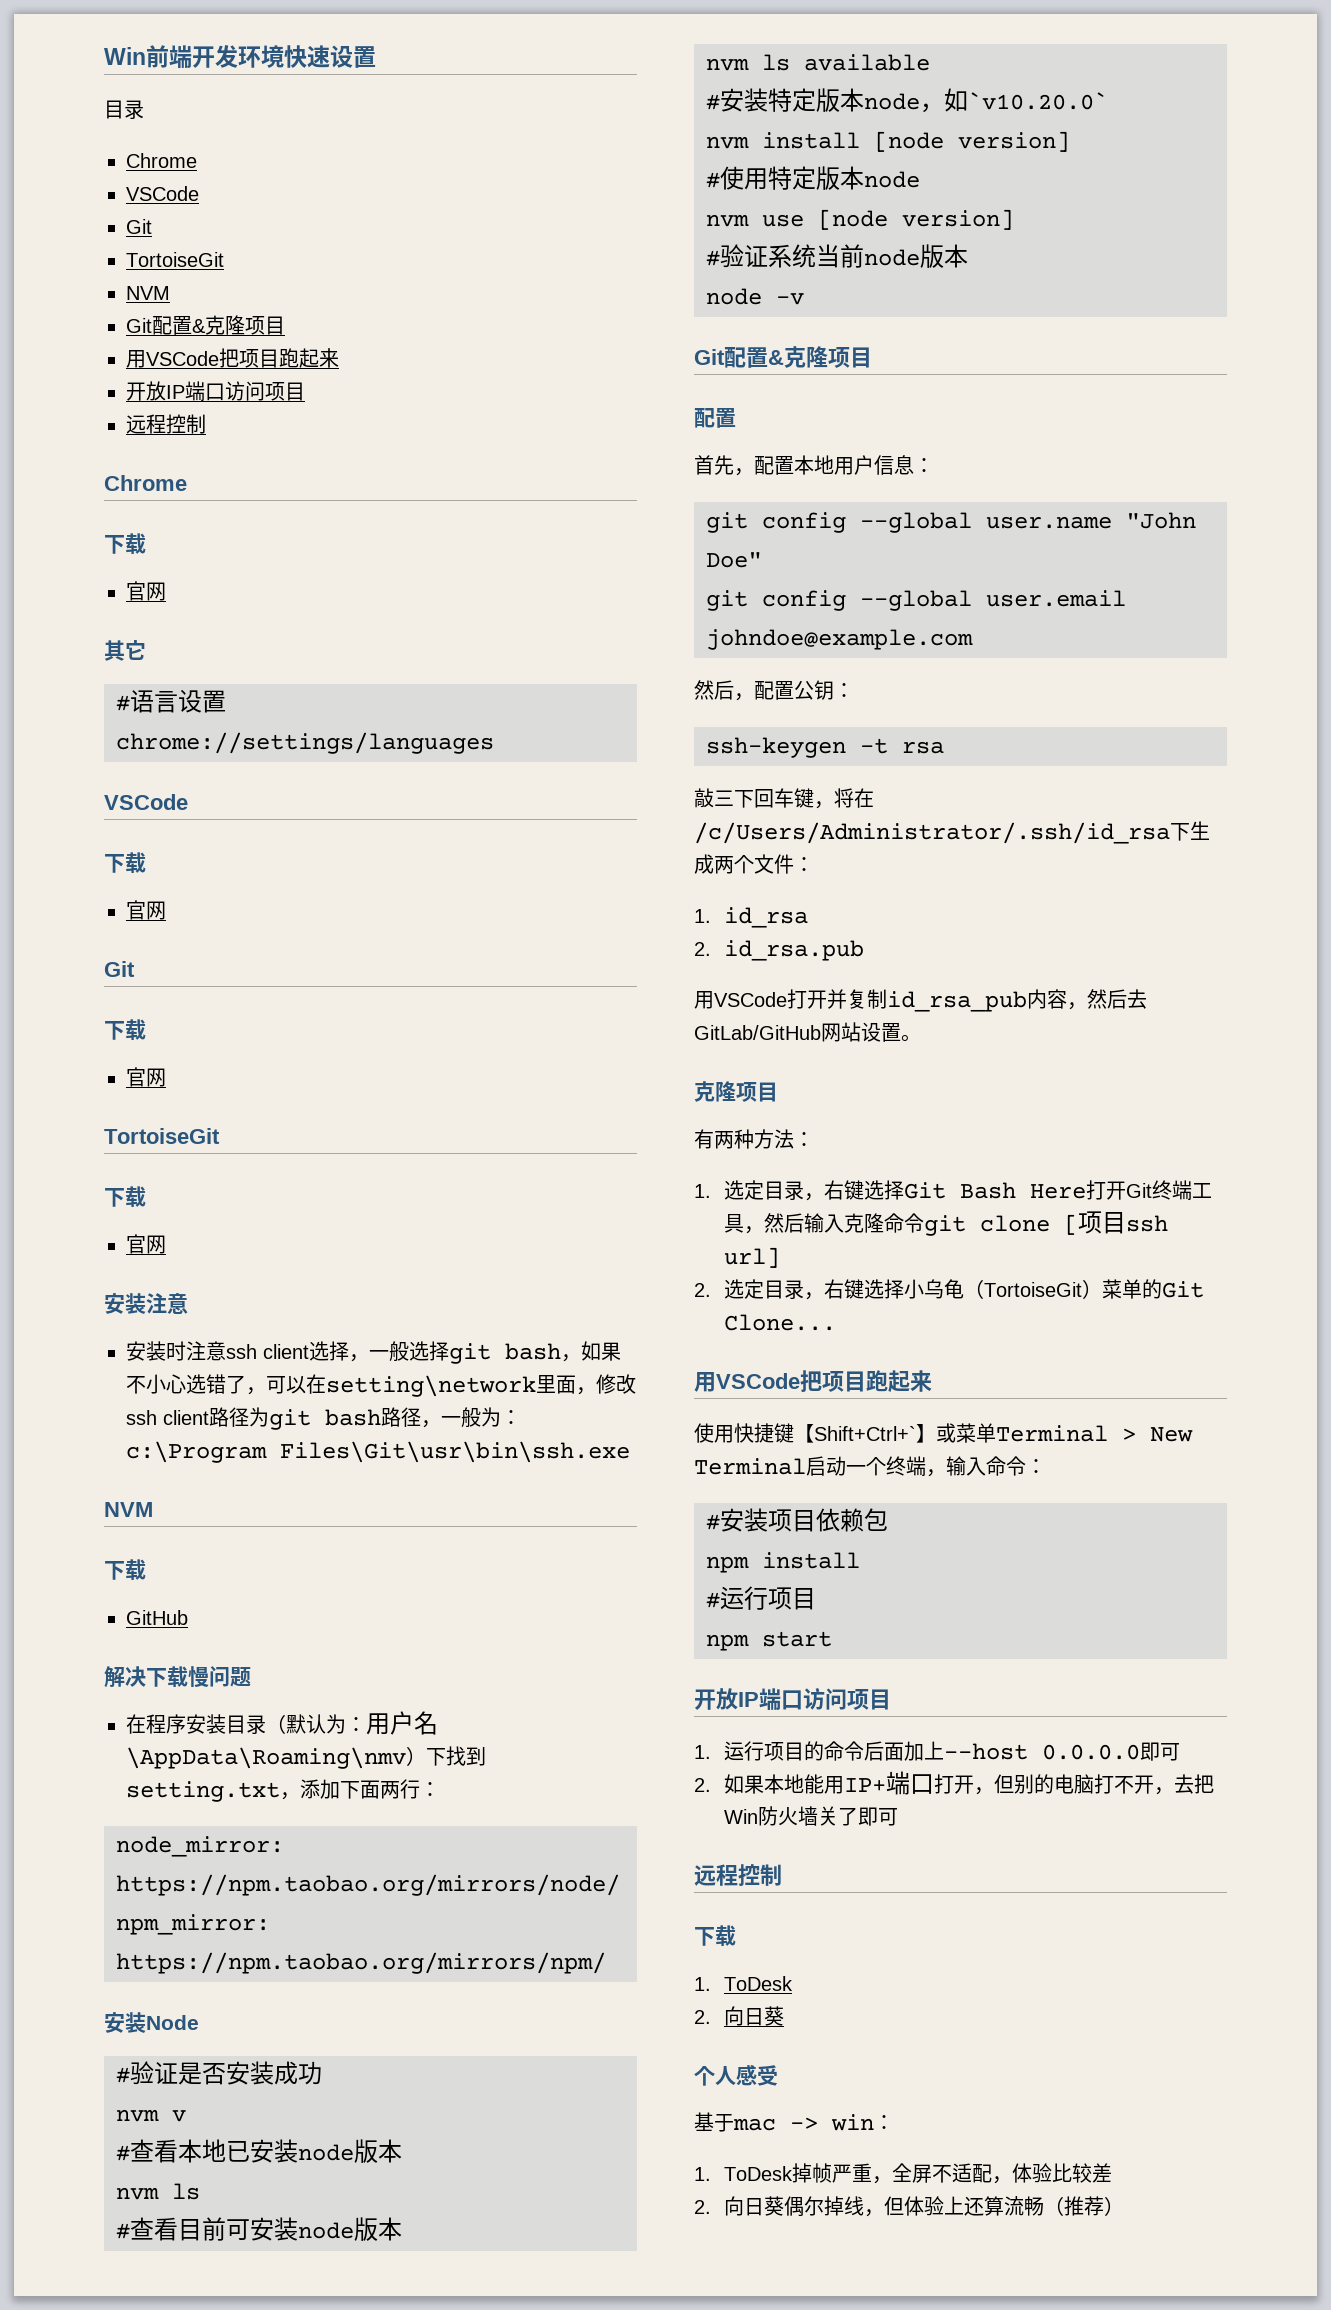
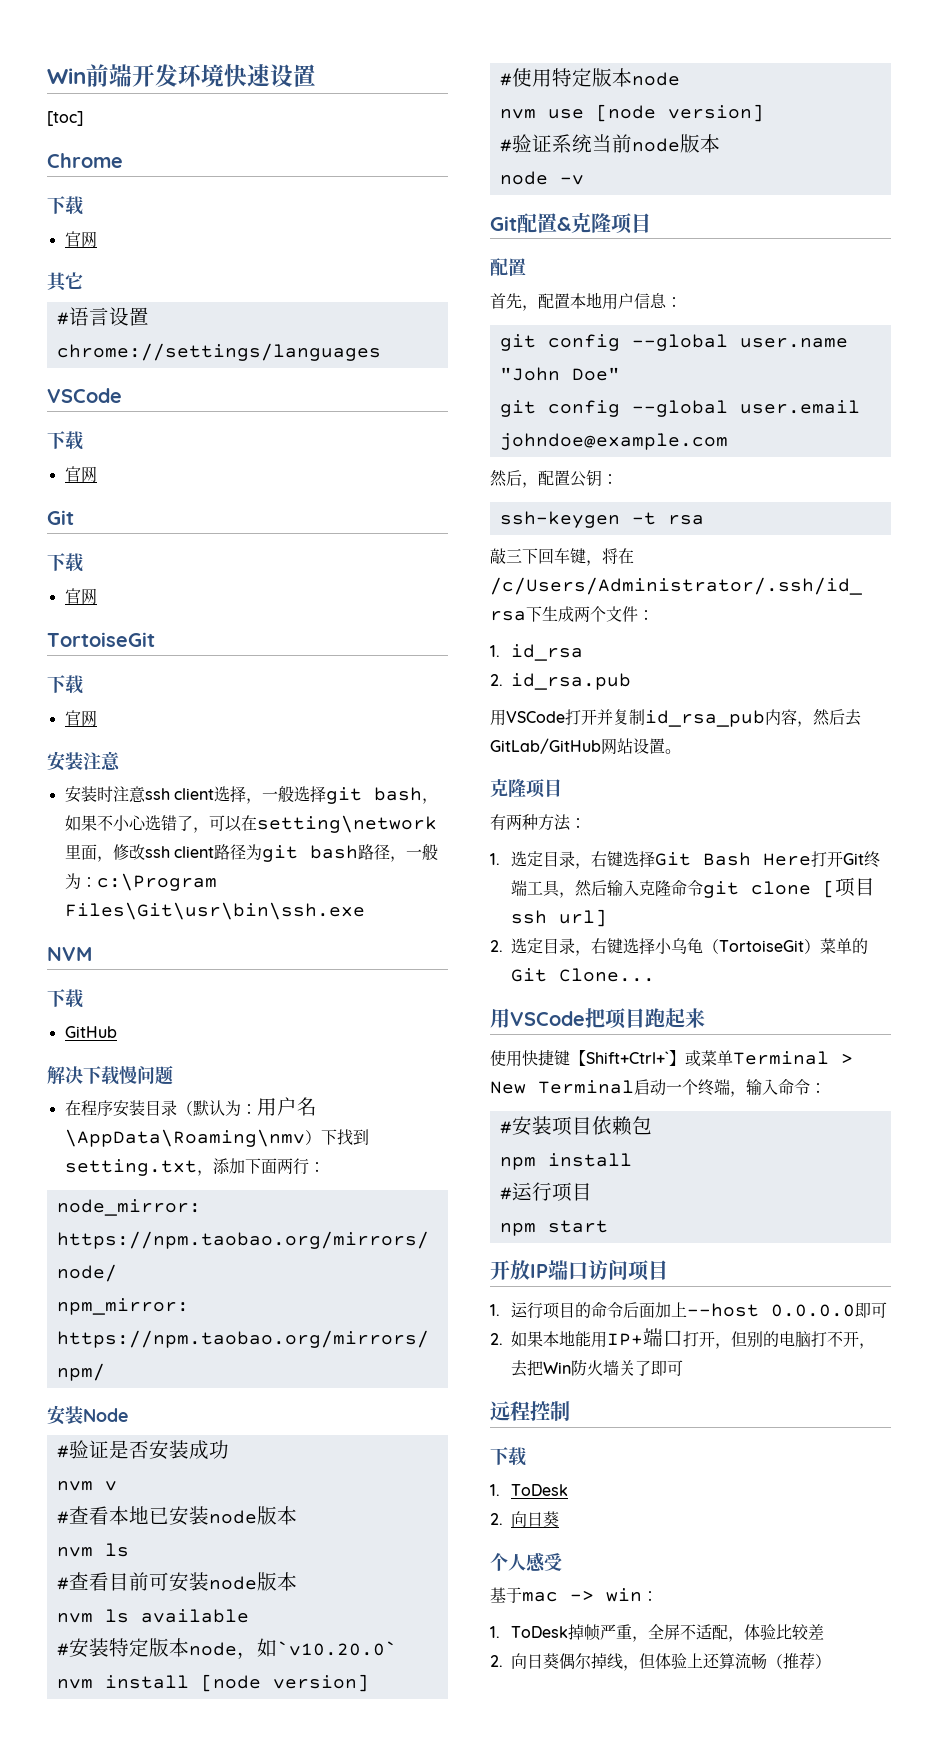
[104,100,144,119] [126,153,197,168] [126,186,199,201] [126,219,152,234] [126,252,224,267] [126,286,170,300] [126,315,285,335] [126,348,339,368] [126,381,305,401] [126,414,206,434] 目录 // Chrome // VSCode // Git // TortoiseGit // NVM // Git配置&克隆项目 // 用VSCode把项目跑起来 // 开放IP端口访问项目 // 远程控制 -> [47,111,83,126] [toc]

